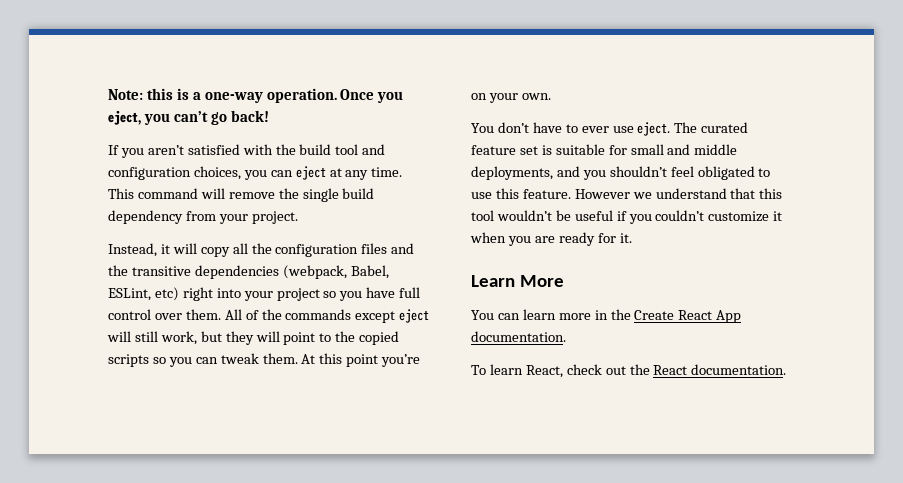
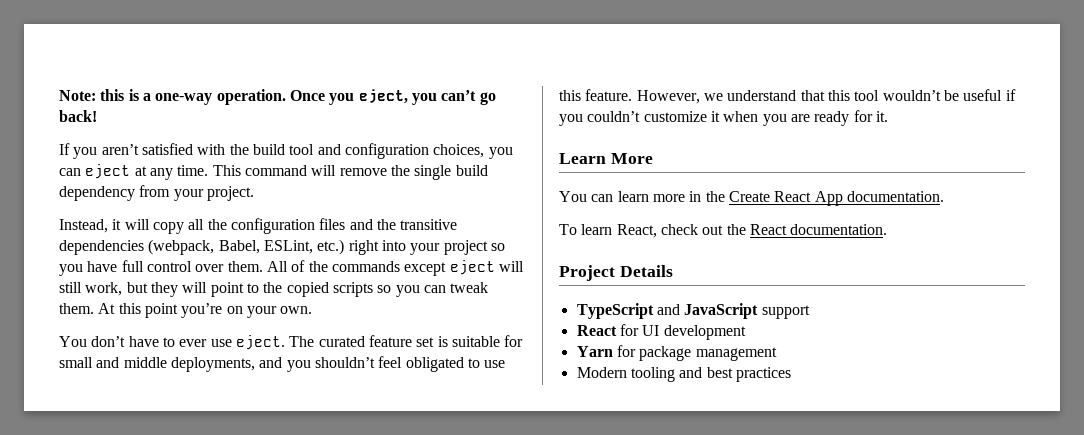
[154,287,179,301] etc) -> [317,239,345,255] etc.)
[574,189,630,199] However -> [636,90,700,104] However,
(787, 369) none -> [559,265,673,281] [576,303,810,319] [576,324,746,340] [576,345,777,361] [576,367,791,382] // Project Details // TypeScript and JavaScript support // React for UI development // Yarn for package management // Modern tooling and best practices

